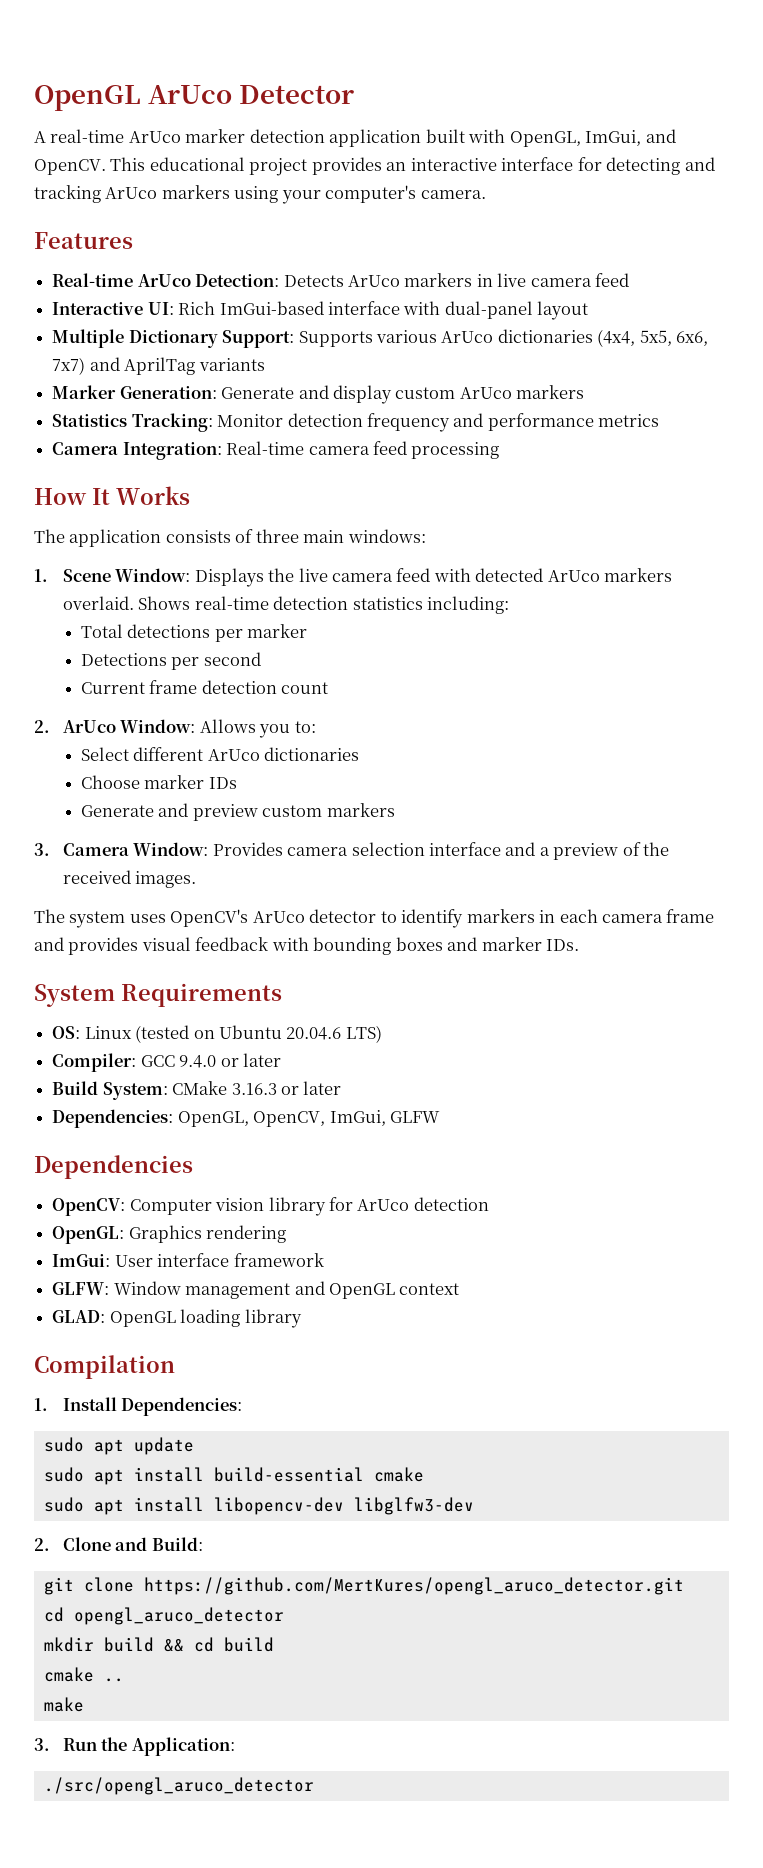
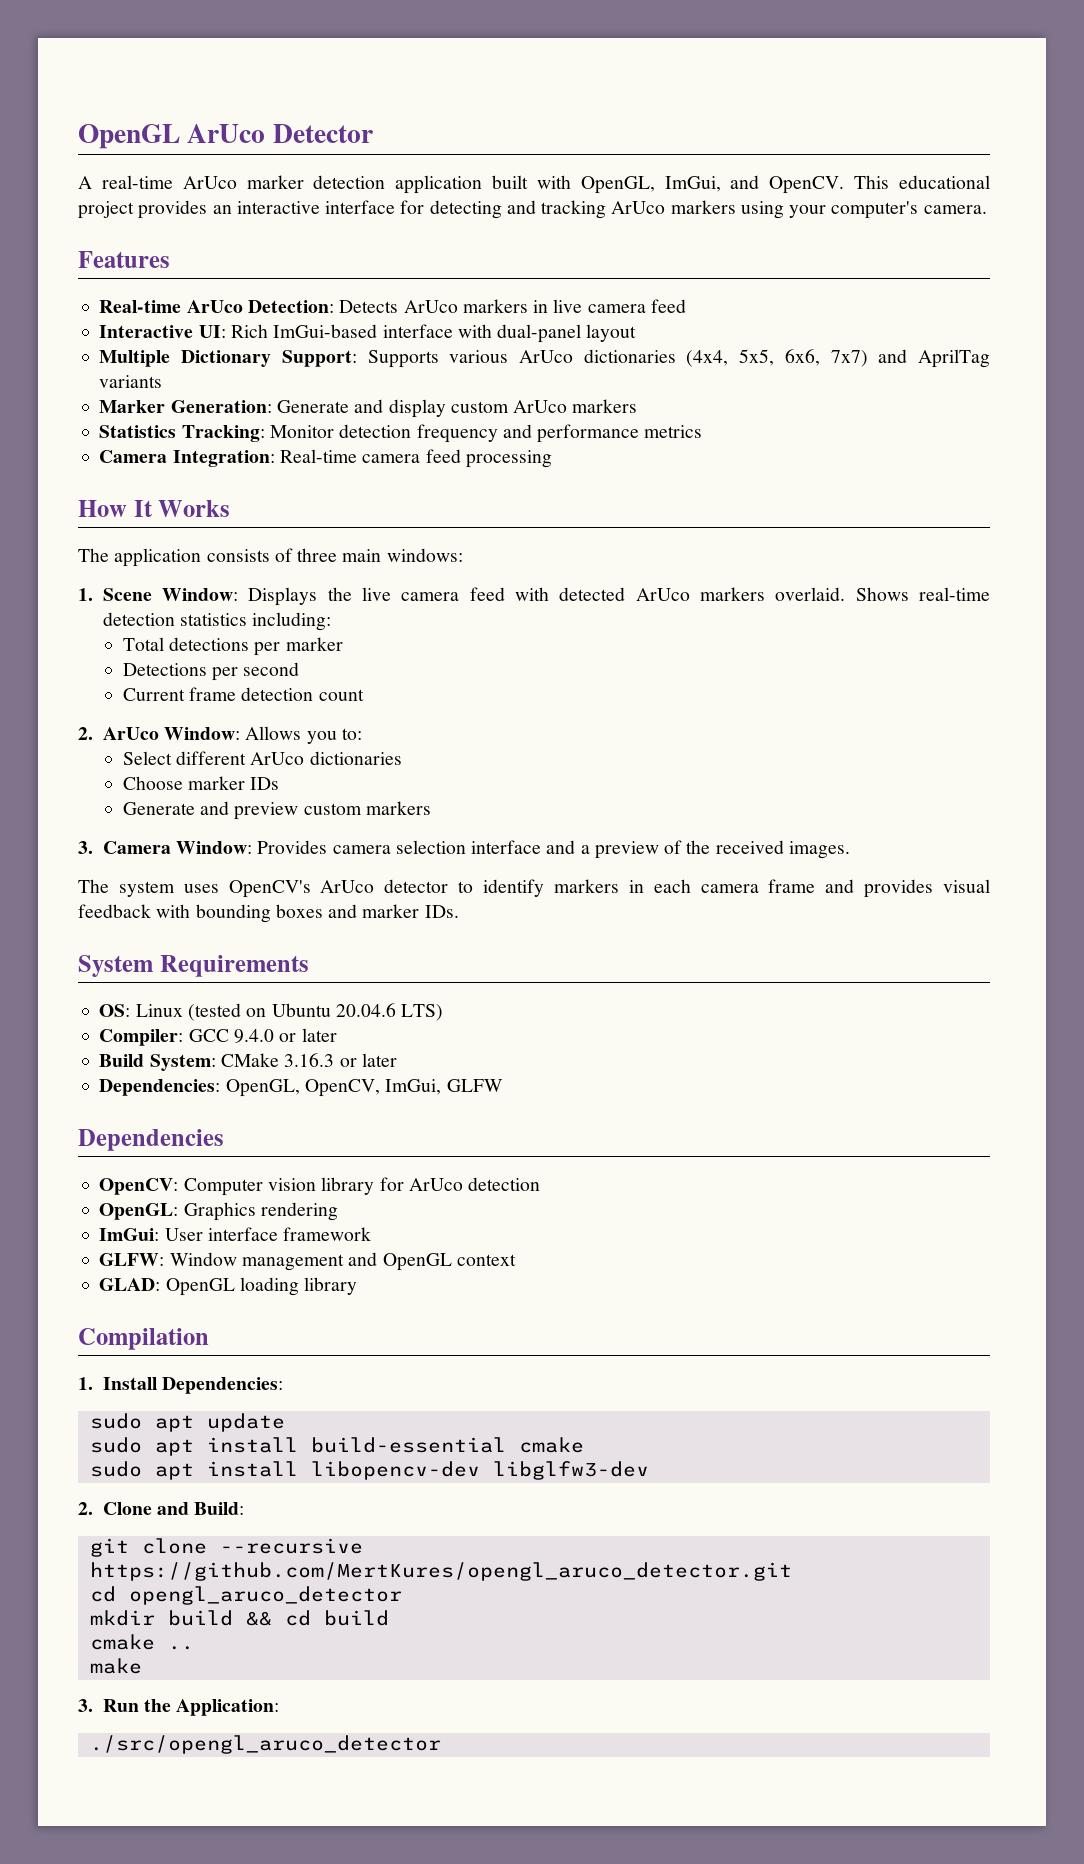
(134, 1584) none -> [219,1538,363,1554] --recursive

